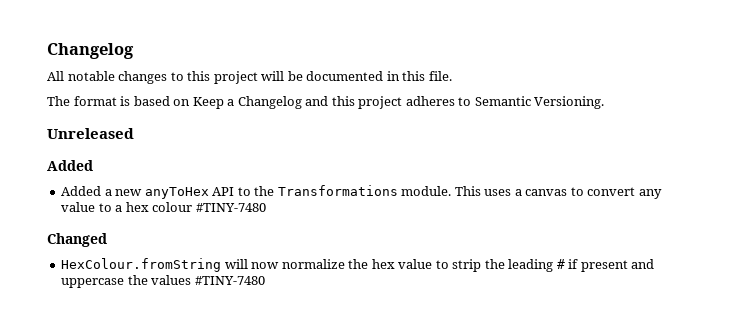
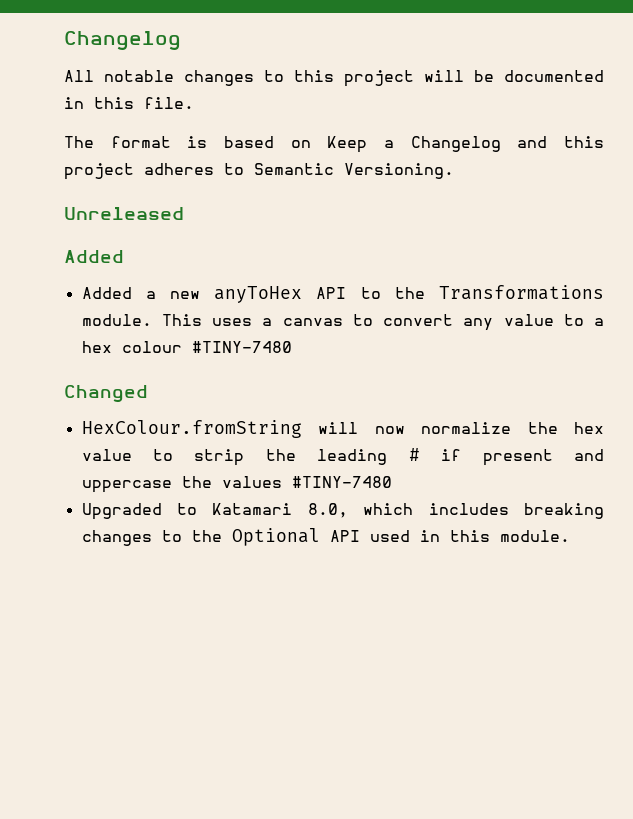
(265, 280) none -> [81,503,604,520] [81,528,570,546] // Upgraded to Katamari 8.0, which includes breaking changes to the Optional API used in this module.

